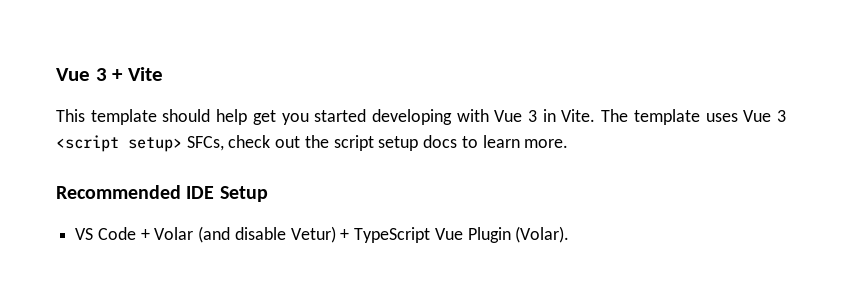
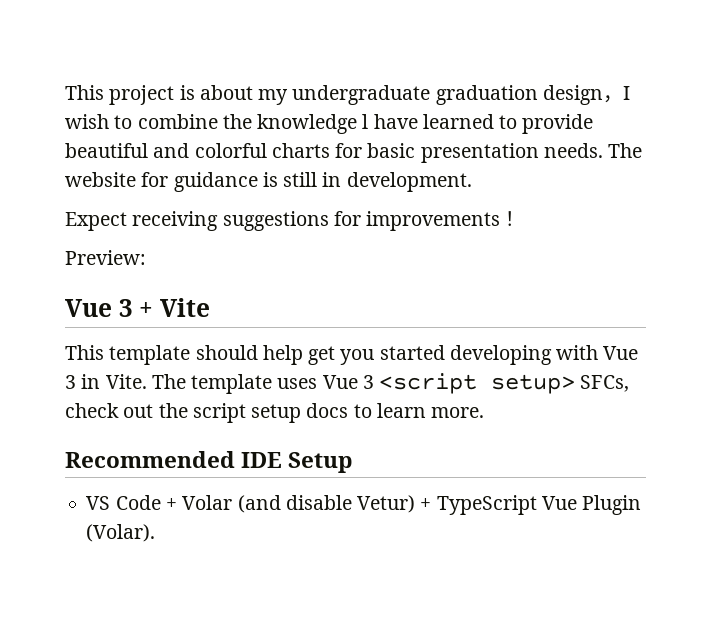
(56, 74) none -> [65,85,630,105] [65,114,594,134] [65,143,643,163] [65,172,472,192] [65,211,521,231] [65,250,146,265] This project is about my undergraduate graduation design，I wish to combine the knowledge l have learned to provide beautiful and colorful charts for basic presentation needs. The website for guidance is still in development. // Expect receiving suggestions for improvements！ // Preview: //

